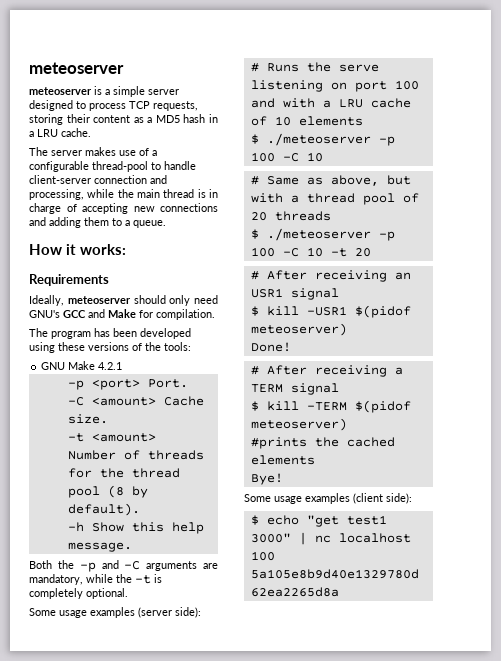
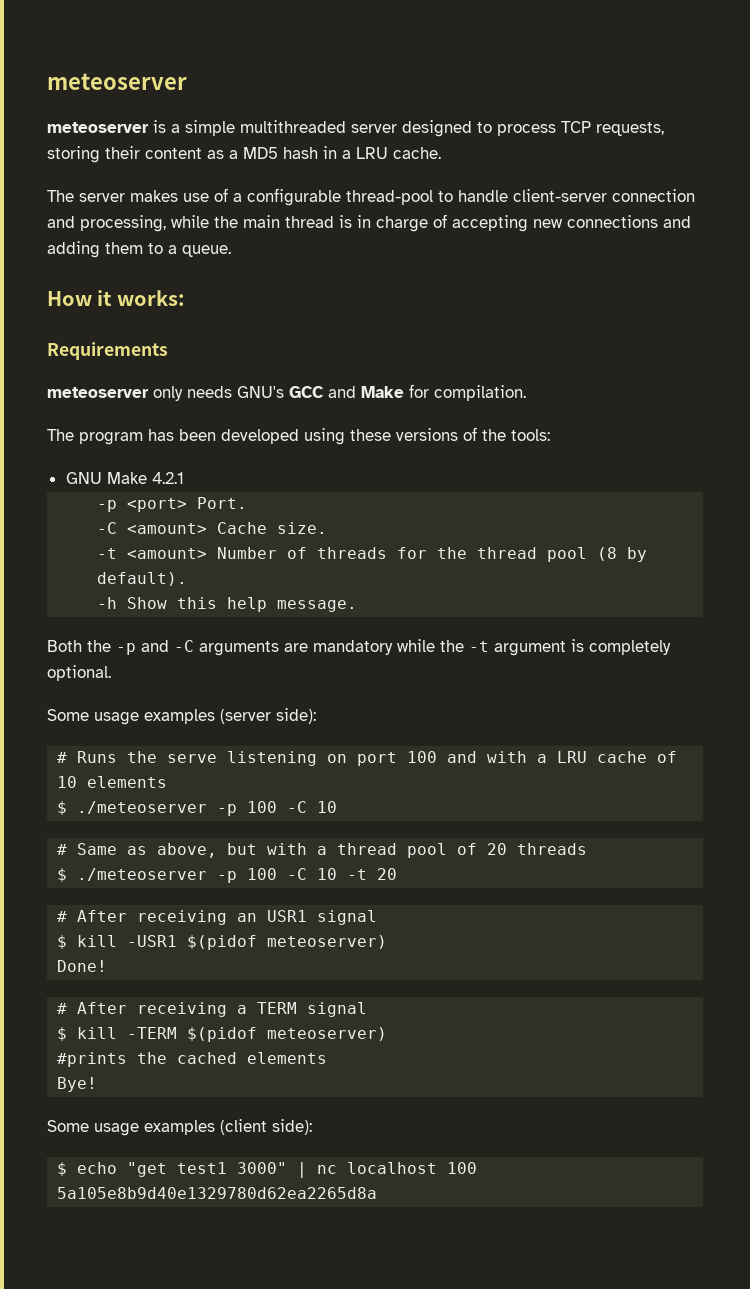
(145, 91) none -> [240,120,346,133] multithreaded
[29,295,218,306] Ideally, meteoserver should only need -> [47,386,232,401] meteoserver only needs
[29,574,83,585] mandatory, -> [313,640,393,655] mandatory
(151, 579) none -> [494,641,566,656] argument

